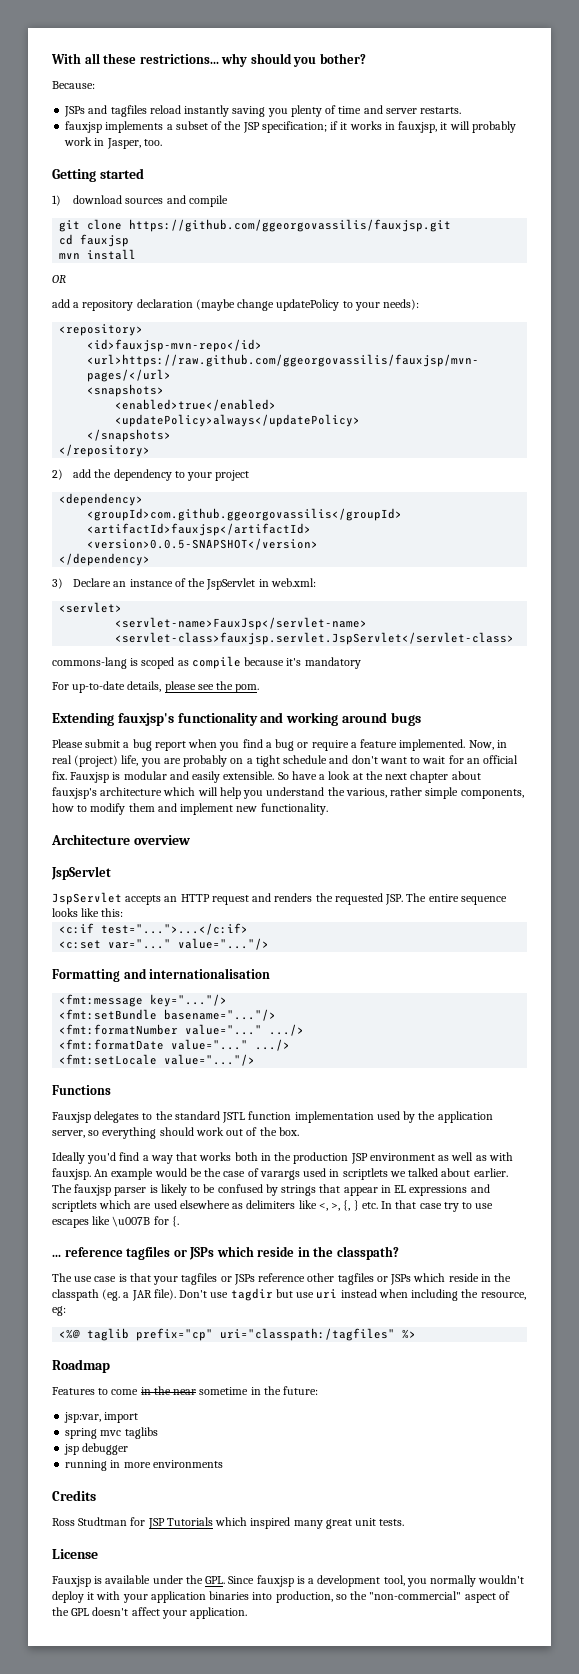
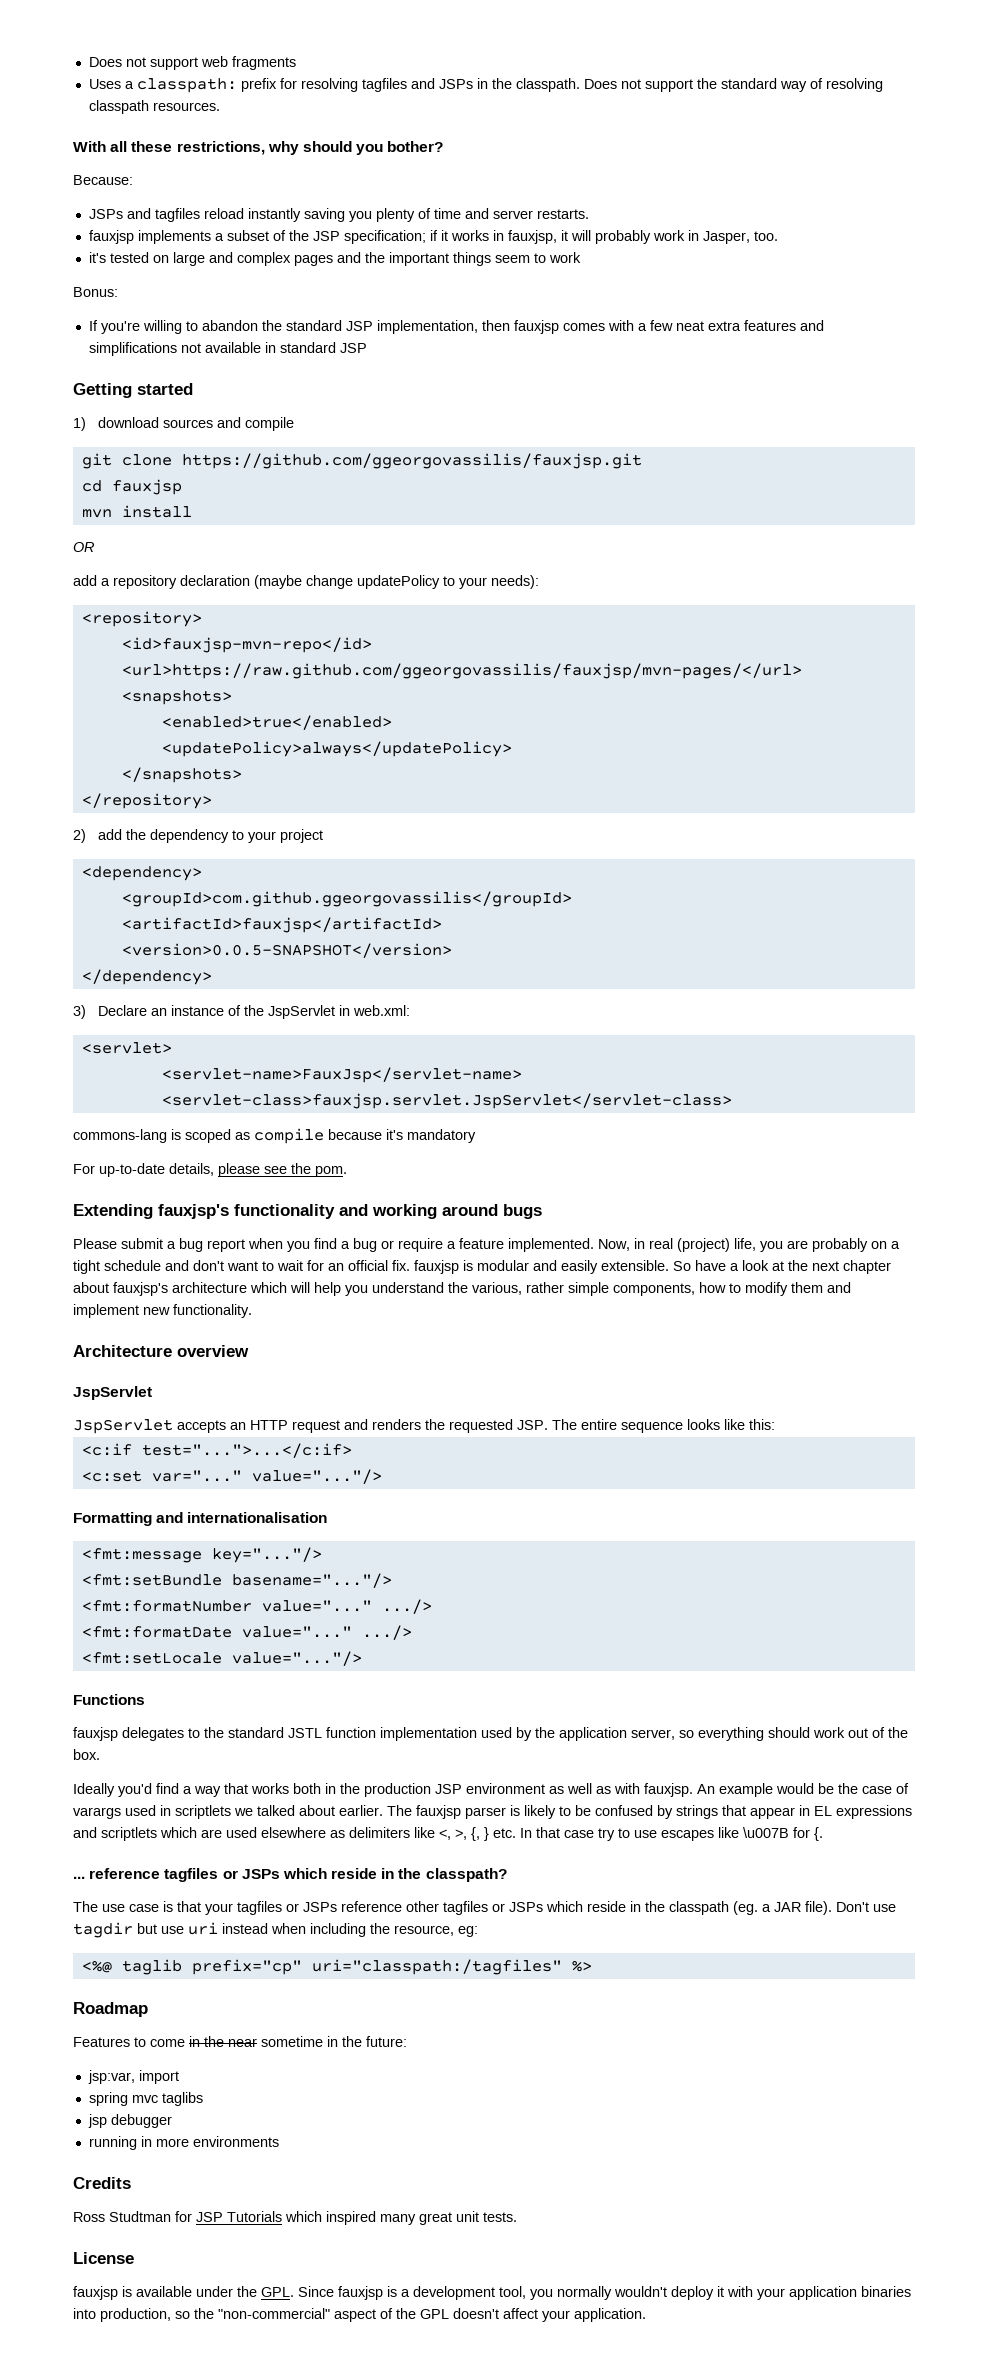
(51, 58) none -> [88,56,296,70] [88,78,883,93] [88,100,220,114] Does not support web fragments // Uses a classpath: prefix for resolving tagfiles and JSPs in the classpath. Does not support the standard way of resolving classpath resources. //
[139,54,219,64] restrictions... -> [176,141,265,155] restrictions,
(162, 142) none -> [88,252,581,266] [73,287,118,297] [88,320,824,334] [88,342,367,356] // it's tested on large and complex pages and the important things seem to work // Bonus: // If you're willing to abandon the standard JSP implementation, then fauxjsp comes with a few neat extra features and simplifications not available in standard JSP
[70,772,110,783] Fauxjsp -> [414,1260,459,1274] fauxjsp
[52,1112,91,1123] Fauxjsp -> [73,1727,118,1741] fauxjsp
[52,1576,91,1587] Fauxjsp -> [73,2286,118,2300] fauxjsp

